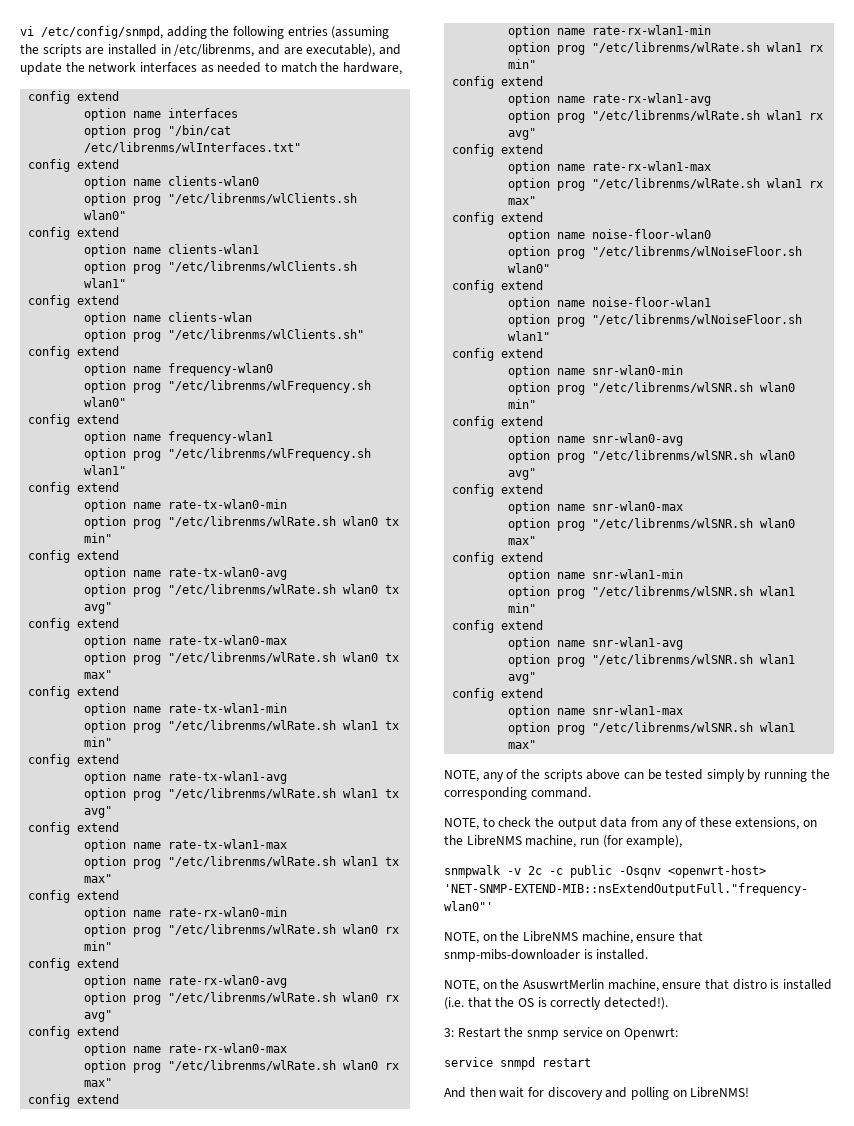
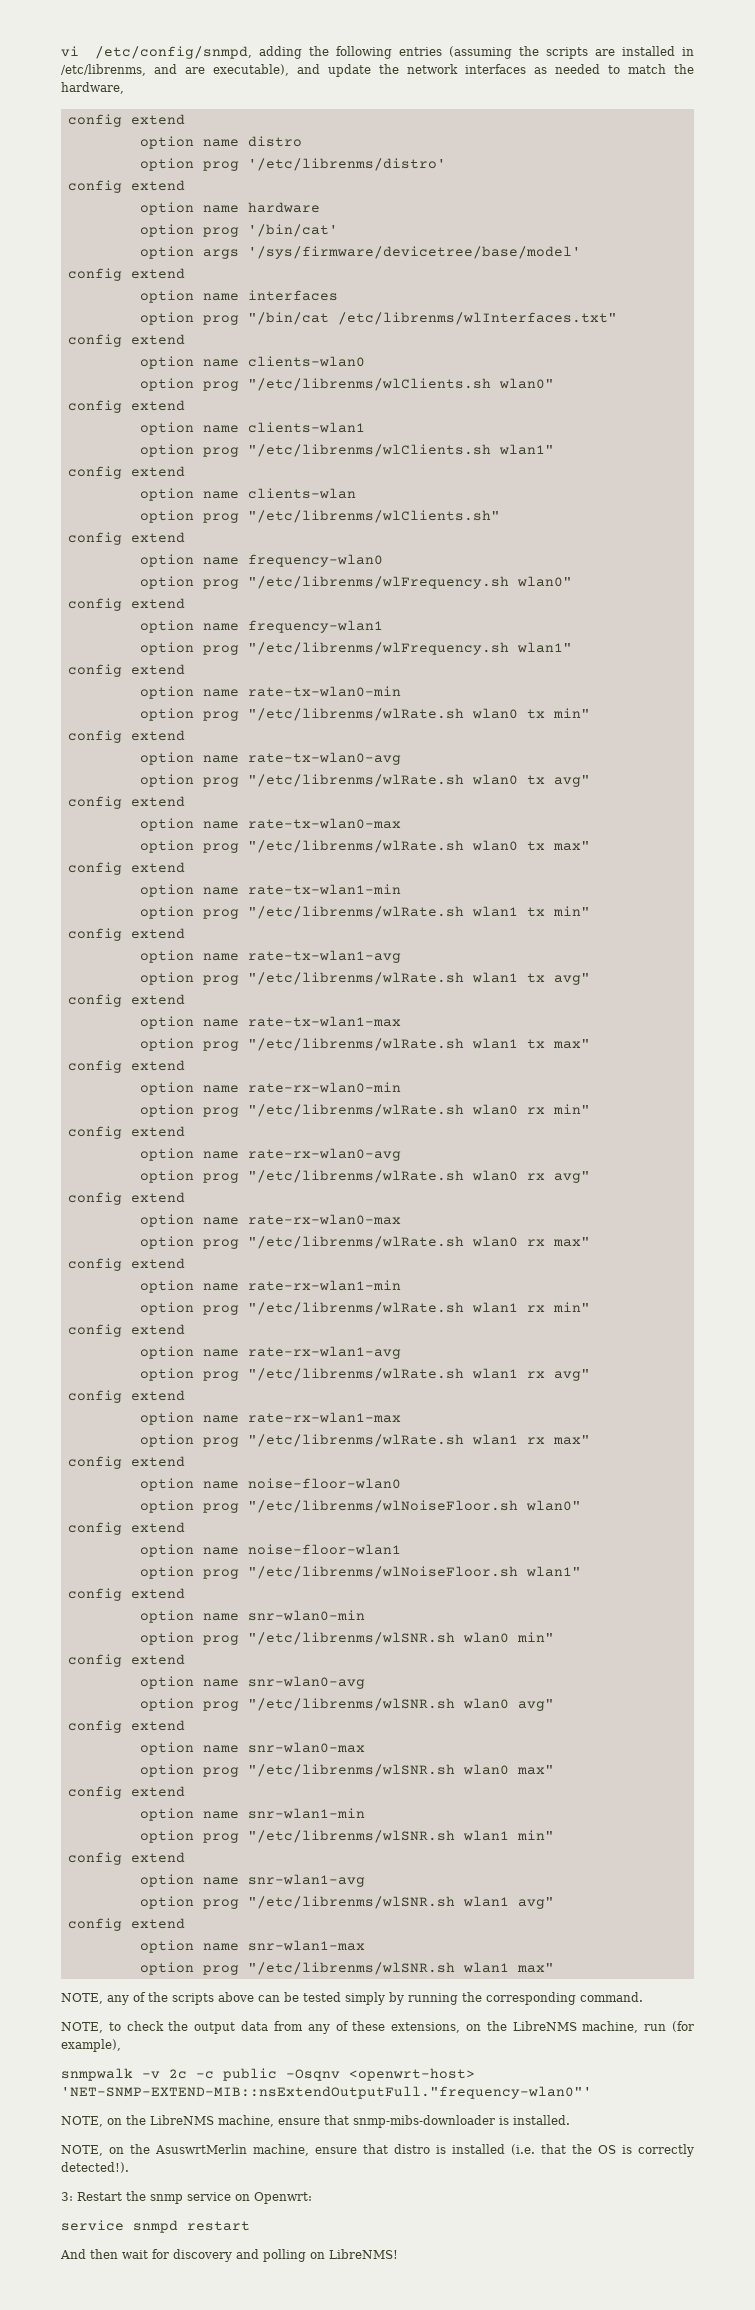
(120, 96) none -> [139,136,302,149] [139,158,446,171] [67,180,185,193] [139,202,320,215] [139,224,338,237] [139,246,581,259] [67,268,185,281] // option name distro // option prog '/etc/librenms/distro' // config extend // option name hardware // option prog '/bin/cat' // option args '/sys/firmware/devicetree/base/model' // config extend

